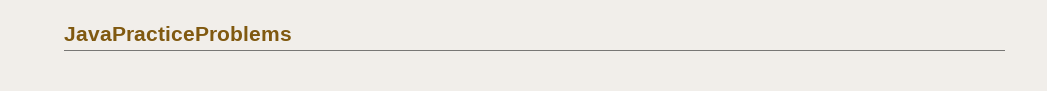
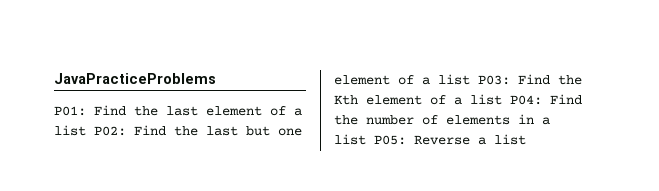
(292, 33) none -> [54,105,302,116] [54,125,302,136] [334,74,582,85] [334,94,582,105] [334,114,550,125] [334,134,526,145] // P01: Find the last element of a list P02: Find the last but one element of a list P03: Find the Kth element of a list P04: Find the number of elements in a list P05: Reverse a list

